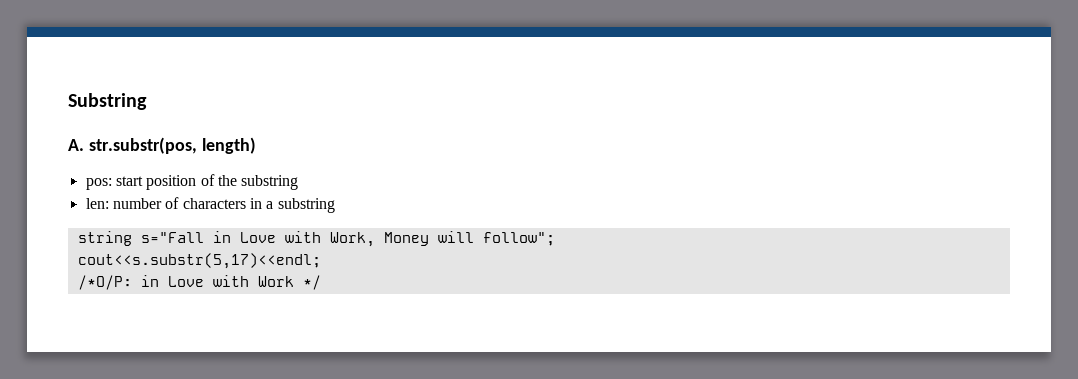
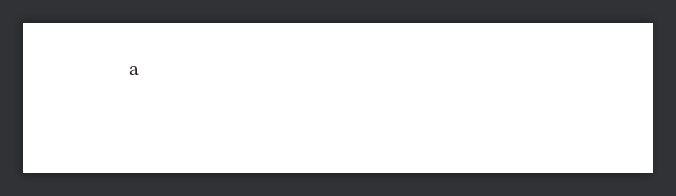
[68,93,147,110] [68,137,256,154] [85,174,299,190] [85,197,335,213] [77,231,555,247] [77,253,321,269] [77,275,321,290] Substring // A. str.substr(pos, length) // pos: start position of the substring // len: number of characters in a substring // string s="Fall in Love with Work, Money will follow"; // cout<<s.substr(5,17)<<endl; // /*O/P: in Love with Work */ -> [129,66,139,75] a

